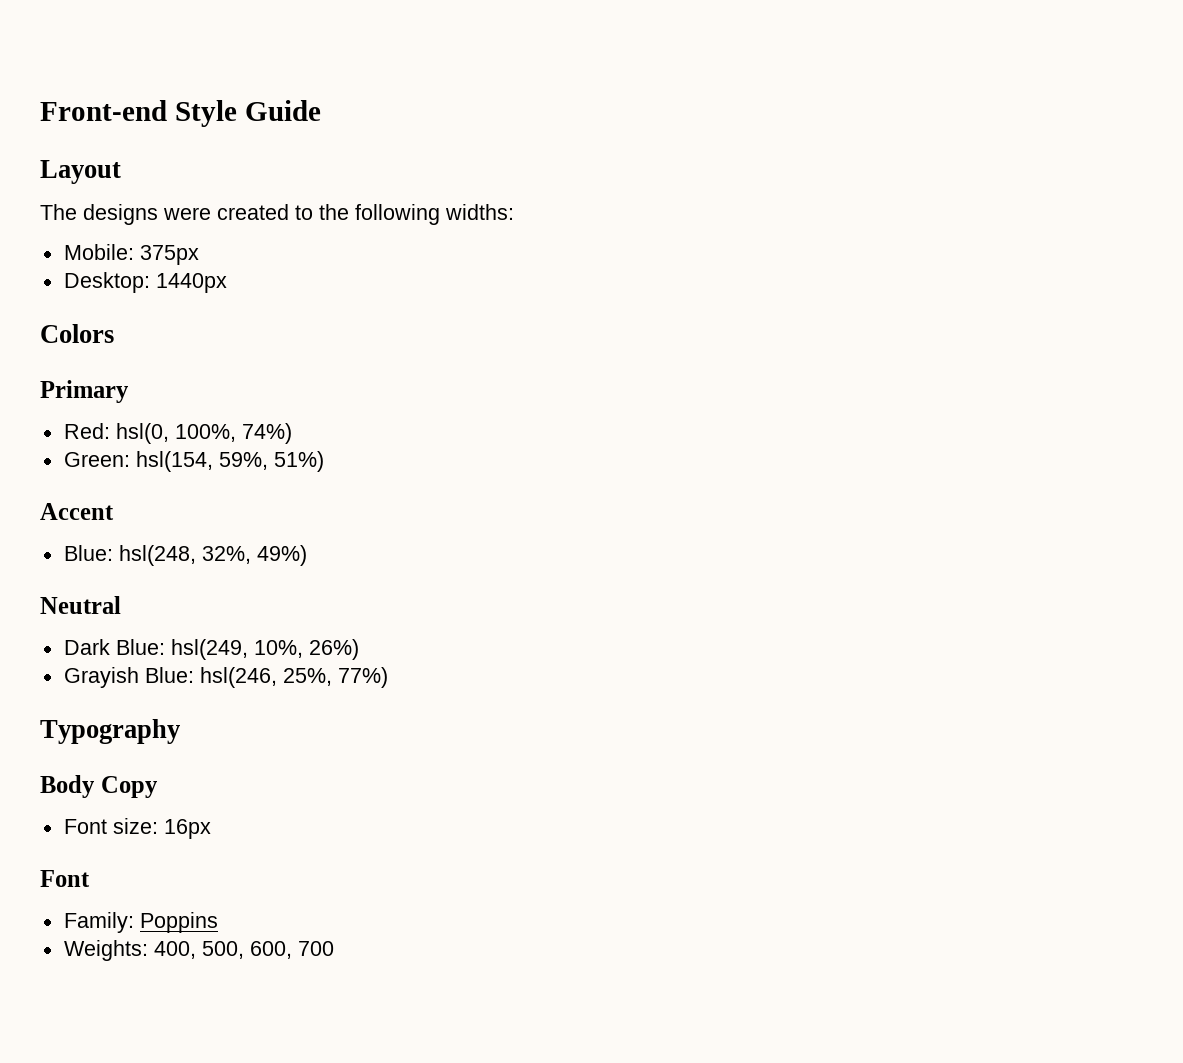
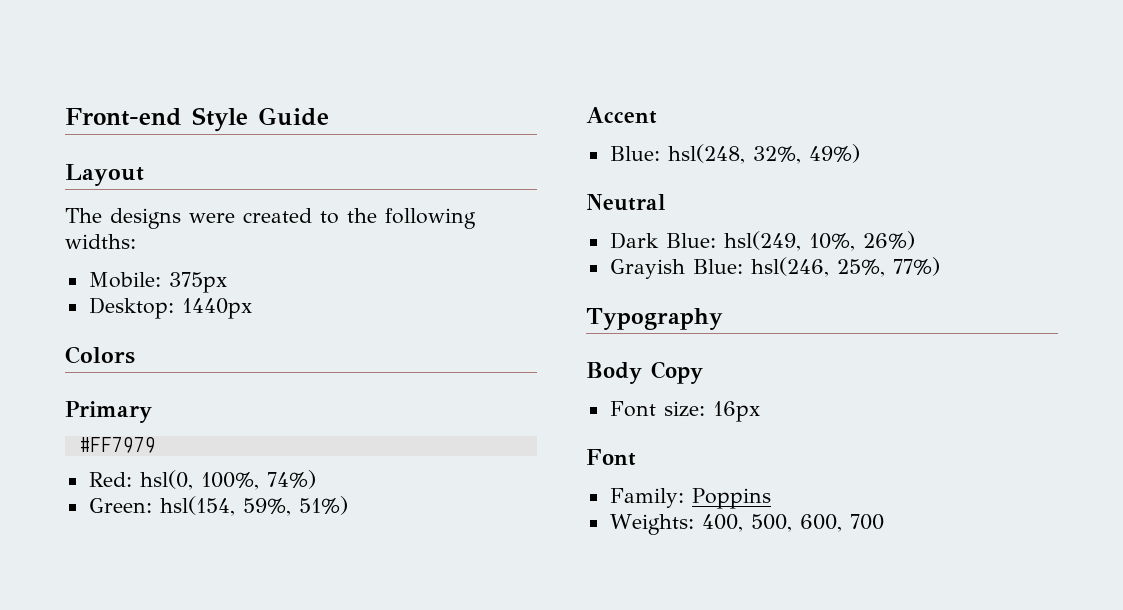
(129, 391) none -> [77,437,155,453] // #FF7979

